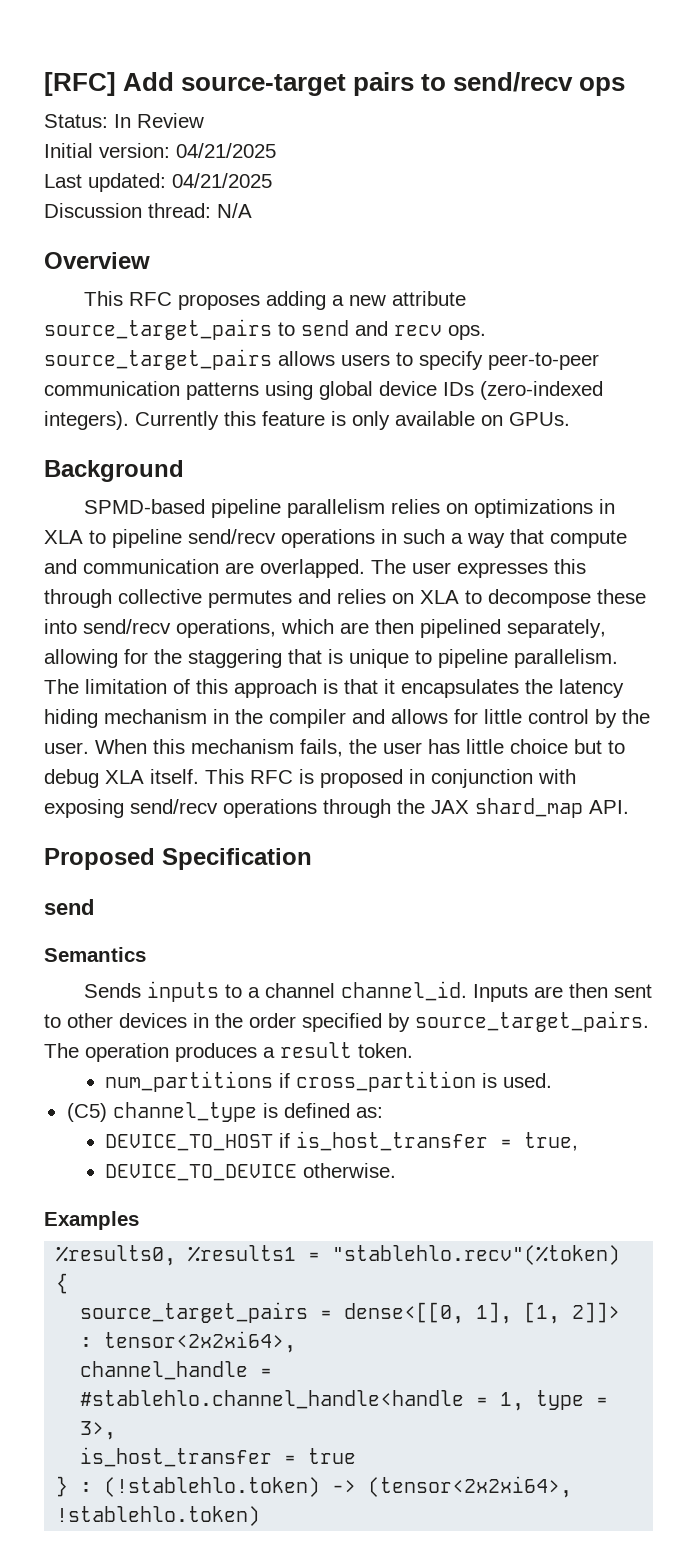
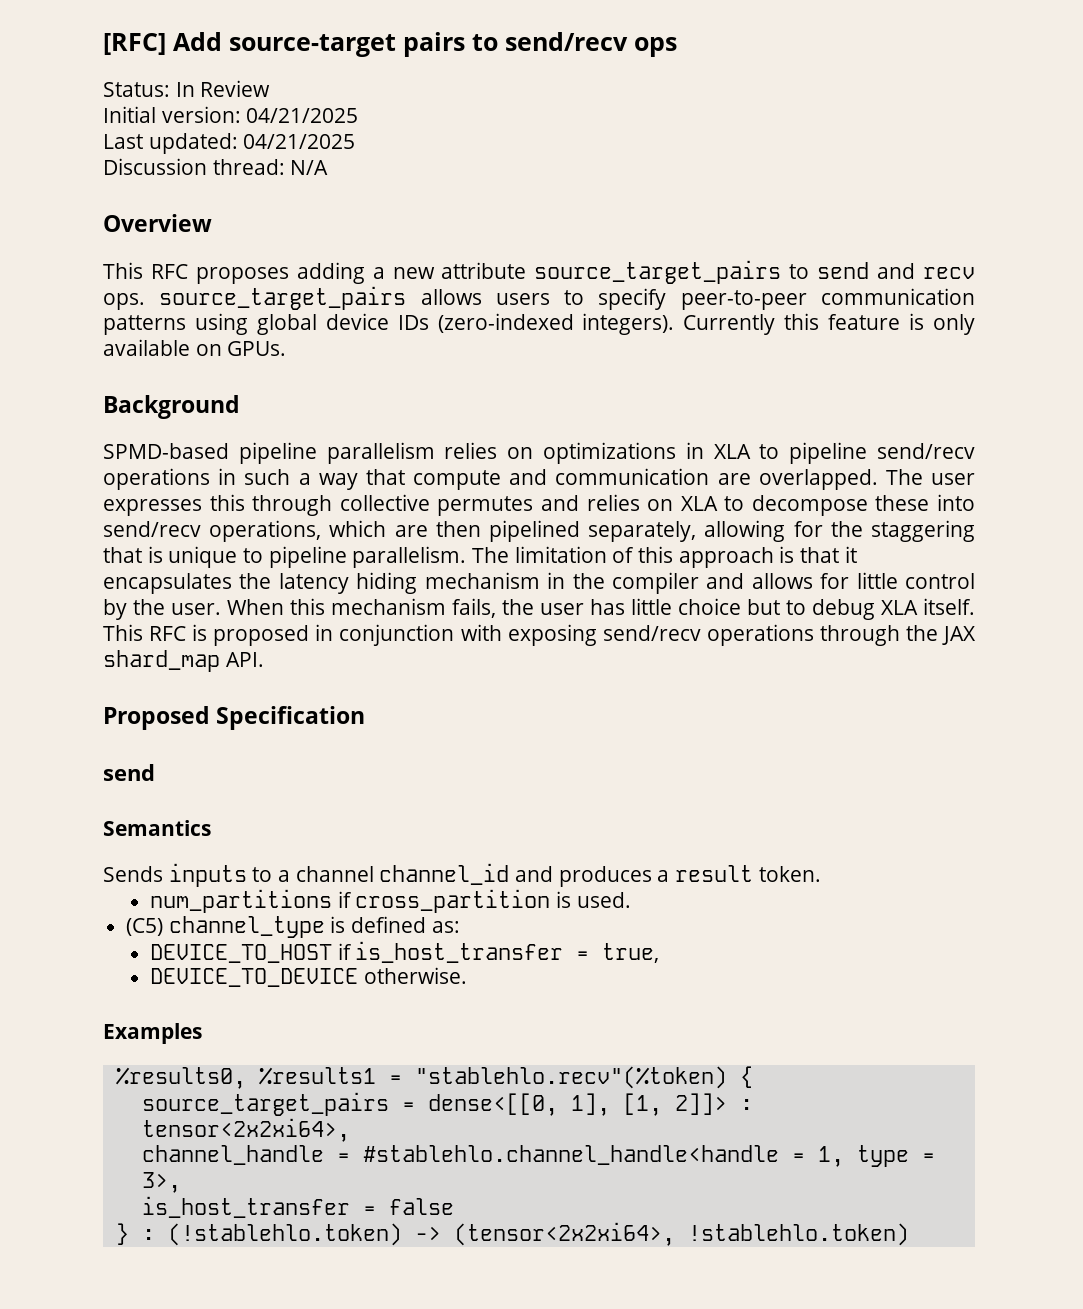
[340,981,652,1002] [44,1011,649,1032] [44,1043,169,1062] channel_id. Inputs are then sent to other devices in the order specified by source_target_pairs. The operation -> [379,863,554,885] channel_id and
[308,1448,357,1464] true -> [388,1198,454,1215] false

